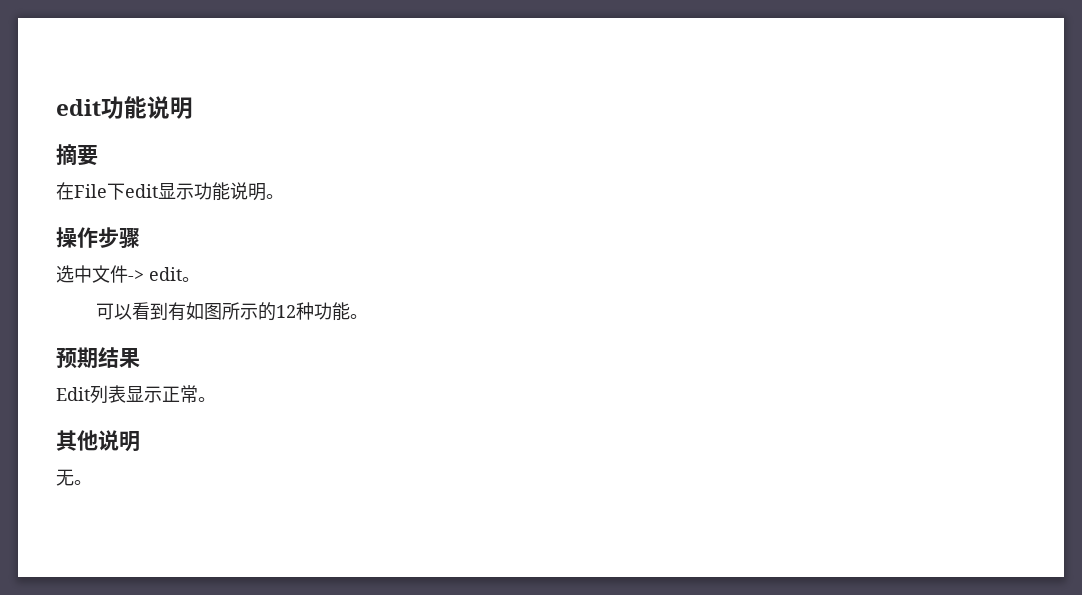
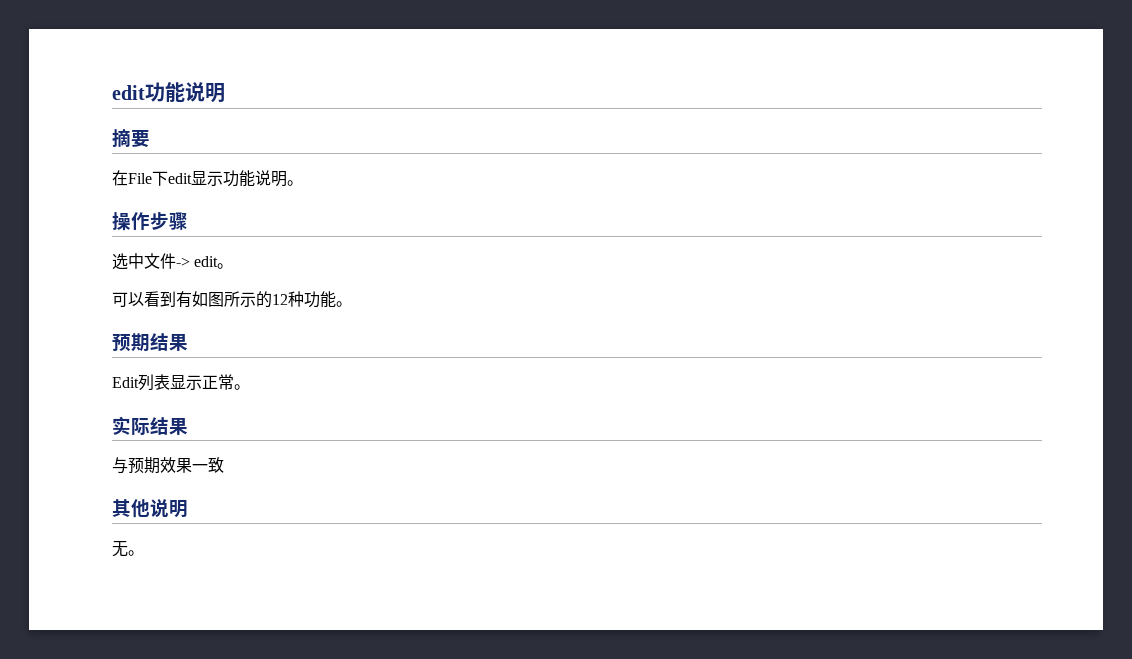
(216, 399) none -> [112,416,188,435] [112,457,224,474] // 实际结果 // 与预期效果一致

